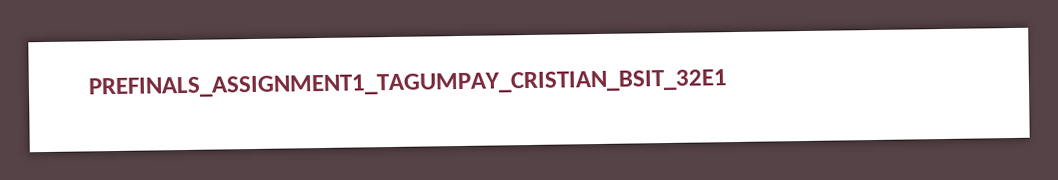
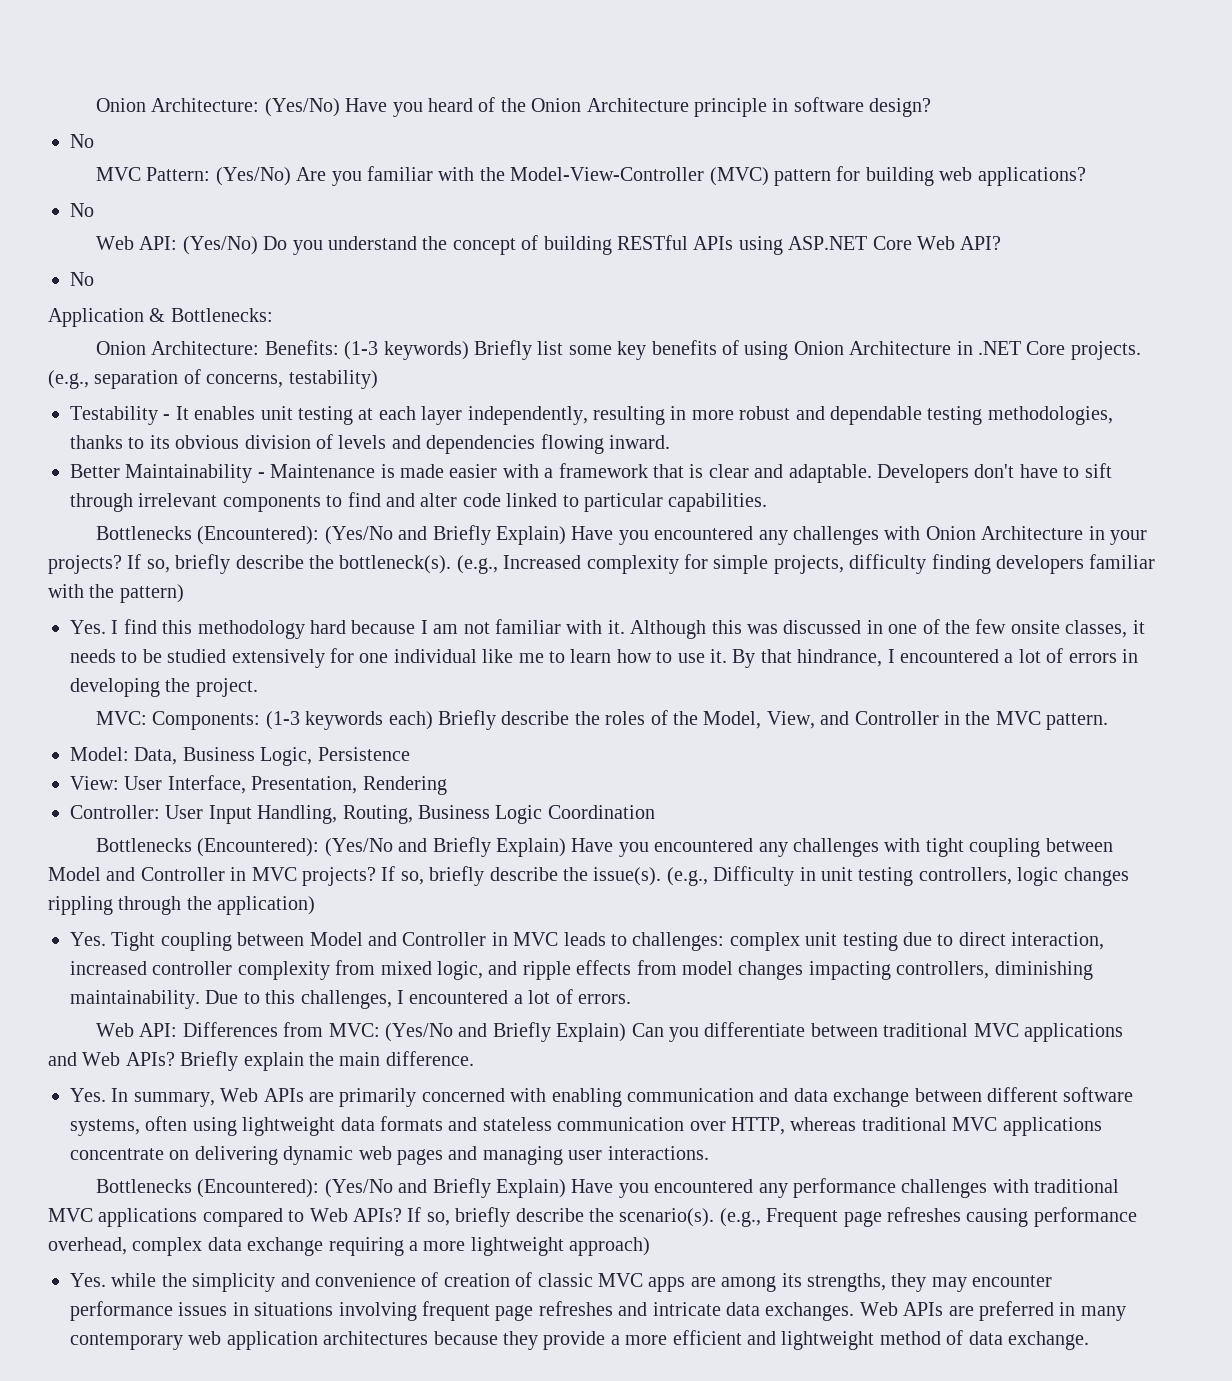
[88,69,728,99] PREFINALS_ASSIGNMENT1_TAGUMPAY_CRISTIAN_BSIT_32E1 -> [96,97,932,117] [70,134,94,148] [96,166,1086,186] [70,203,94,217] [96,235,1002,255] [70,272,94,286] [48,308,273,327] [96,340,1141,360] [48,369,378,389] [70,406,1113,425] [70,434,670,454] [70,463,1112,483] [70,492,768,512] [96,525,1148,545] [48,554,1156,574] [48,584,184,603] [70,619,1145,639] [70,648,1138,668] [70,678,258,697] [96,710,1109,730] [70,747,410,766] [70,775,447,795] [70,805,655,824] [96,837,1113,857] [48,866,1129,886] [48,896,316,915] [70,932,1105,951] [70,960,1093,980] [70,989,631,1009] [96,1022,1124,1042] [48,1051,474,1071] [70,1087,1134,1107] [70,1116,1102,1136] [70,1146,709,1165] [96,1178,1120,1198] [48,1207,1137,1227] [48,1237,651,1256] [70,1272,1053,1292] [70,1301,1126,1321] [70,1330,1089,1350] Onion Architecture: (Yes/No) Have you heard of the Onion Architecture principle in software design? // No // MVC Pattern: (Yes/No) Are you familiar with the Model-View-Controller (MVC) pattern for building web applications? // No // Web API: (Yes/No) Do you understand the concept of building RESTful APIs using ASP.NET Core Web API? // No // Application & Bottlenecks: // Onion Architecture: Benefits: (1-3 keywords) Briefly list some key benefits of using Onion Architecture in .NET Core projects. (e.g., separation of concerns, testability) // Testability - It enables unit testing at each layer independently, resulting in more robust and dependable testing methodologies, thanks to its obvious division of levels and dependencies flowing inward. // Better Maintainability - Maintenance is made easier with a framework that is clear and adaptable. Developers don't have to sift through irrelevant components to find and alter code linked to particular capabilities. // Bottlenecks (Encountered): (Yes/No and Briefly Explain) Have you encountered any challenges with Onion Architecture in your projects? If so, briefly describe the bottleneck(s). (e.g., Increased complexity for simple projects, difficulty finding developers familiar with the pattern) // Yes. I find this methodology hard because I am not familiar with it. Although this was discussed in one of the few onsite classes, it needs to be studied extensively for one individual like me to learn how to use it. By that hindrance, I encountered a lot of errors in developing the project. // MVC: Components: (1-3 keywords each) Briefly describe the roles of the Model, View, and Controller in the MVC pattern. // Model: Data, Business Logic, Persistence // View: User Interface, Presentation, Rendering // Controller: User Input Handling, Routing, Business Logic Coordination // Bottlenecks (Encountered): (Yes/No and Briefly Explain) Have you encountered any challenges with tight coupling between Model and Controller in MVC projects? If so, briefly describe the issue(s). (e.g., Difficulty in unit testing controllers, logic changes rippling through the application) // Yes. Tight coupling between Model and Controller in MVC leads to challenges: complex unit testing due to direct interaction, increased controller complexity from mixed logic, and ripple effects from model changes impacting controllers, diminishing maintainability. Due to this challenges, I encountered a lot of errors. // Web API: Differences from MVC: (Yes/No and Briefly Explain) Can you differentiate between traditional MVC applications and Web APIs? Briefly explain the main difference. // Yes. In summary, Web APIs are primarily concerned with enabling communication and data exchange between different software systems, often using lightweight data formats and stateless communication over HTTP, whereas traditional MVC applications concentrate on delivering dynamic web pages and managing user interactions. // Bottlenecks (Encountered): (Yes/No and Briefly Explain) Have you encountered any performance challenges with traditional MVC applications compared to Web APIs? If so, briefly describe the scenario(s). (e.g., Frequent page refreshes causing performance overhead, complex data exchange requiring a more lightweight approach) // Yes. while the simplicity and convenience of creation of classic MVC apps are among its strengths, they may encounter performance issues in situations involving frequent page refreshes and intricate data exchanges. Web APIs are preferred in many contemporary web application architectures because they provide a more efficient and lightweight method of data exchange.

